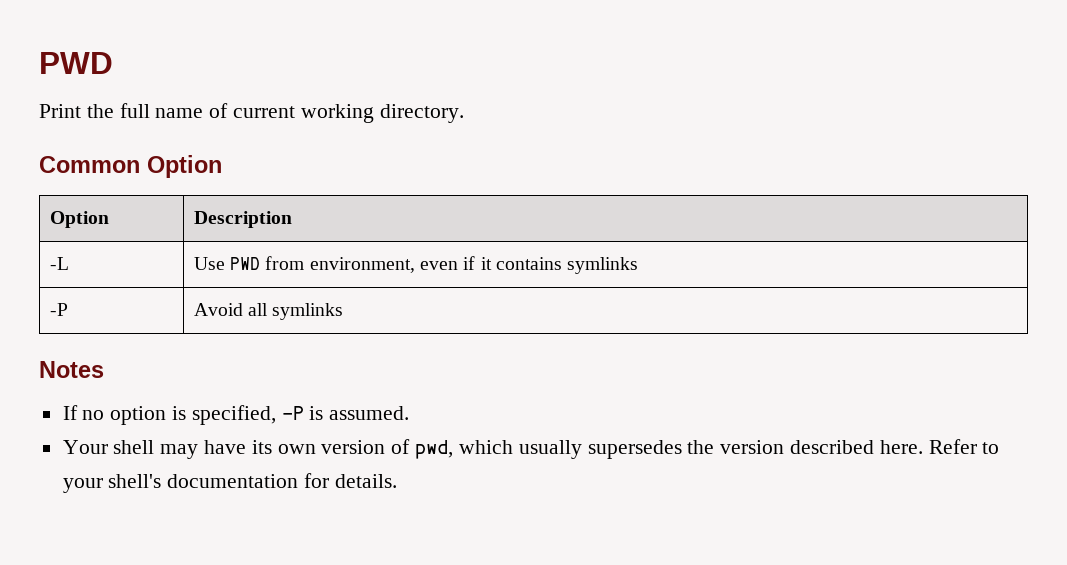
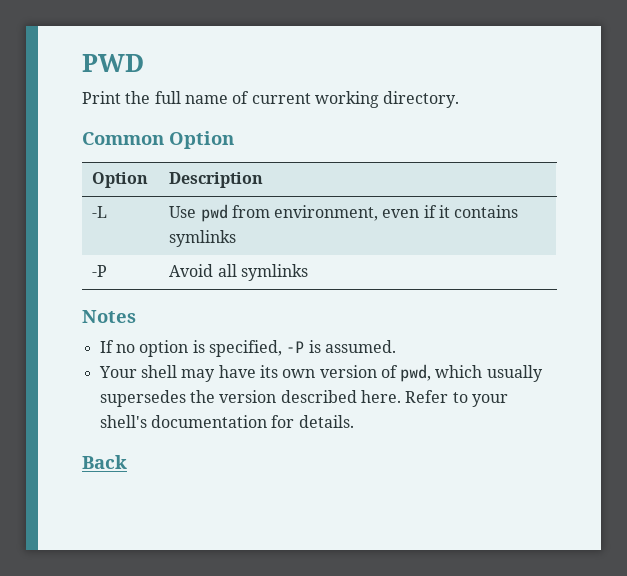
[230,257,261,270] PWD -> [200,204,228,222] pwd
(397, 481) none -> [82,455,127,469] // Back

